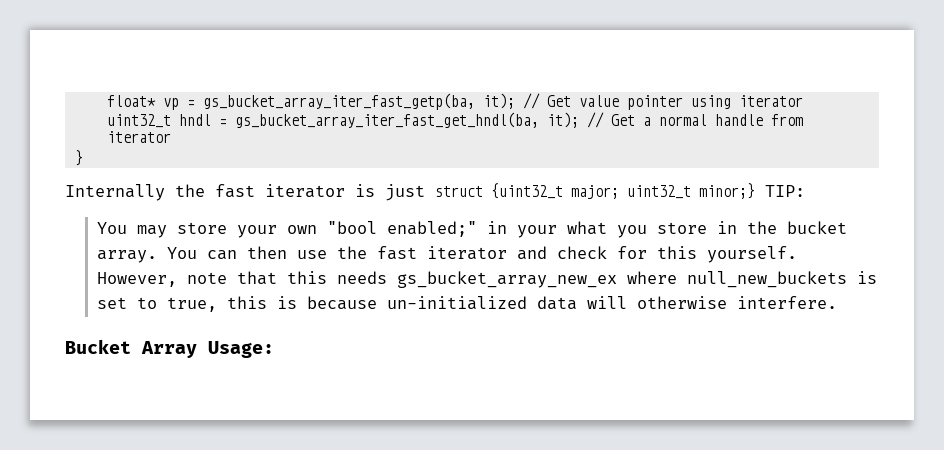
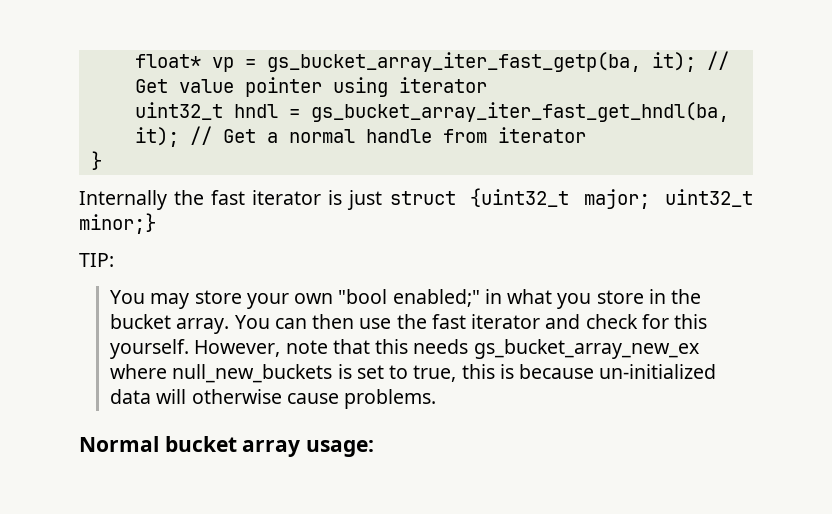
(755, 191) none -> (156, 223) //
[516,225,557,238] your -> (502, 296) none
[736,296,837,309] [65,339,274,358] interfere. // Bucket Array Usage: -> [286,389,437,409] [79,436,375,457] cause problems. // Normal bucket array usage:

